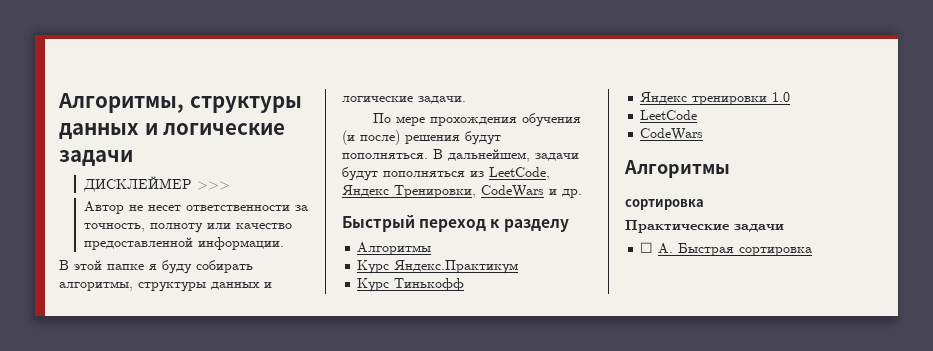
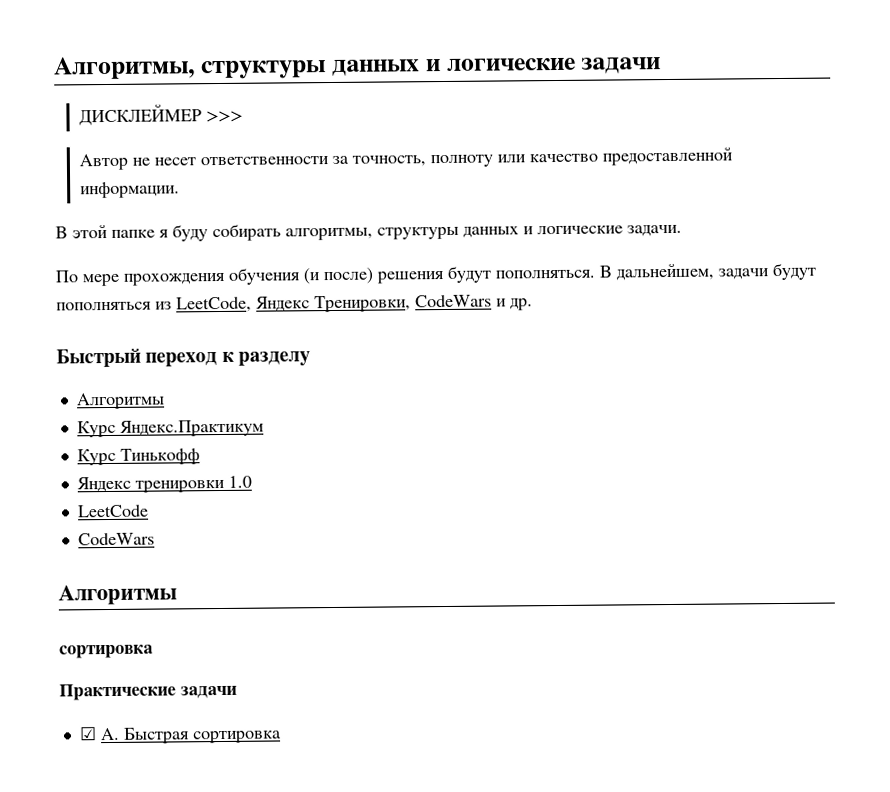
[640,242,654,253] ☐ -> [78,726,97,741] ☑

